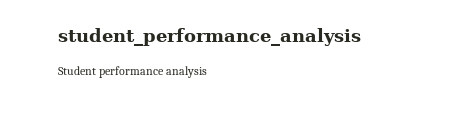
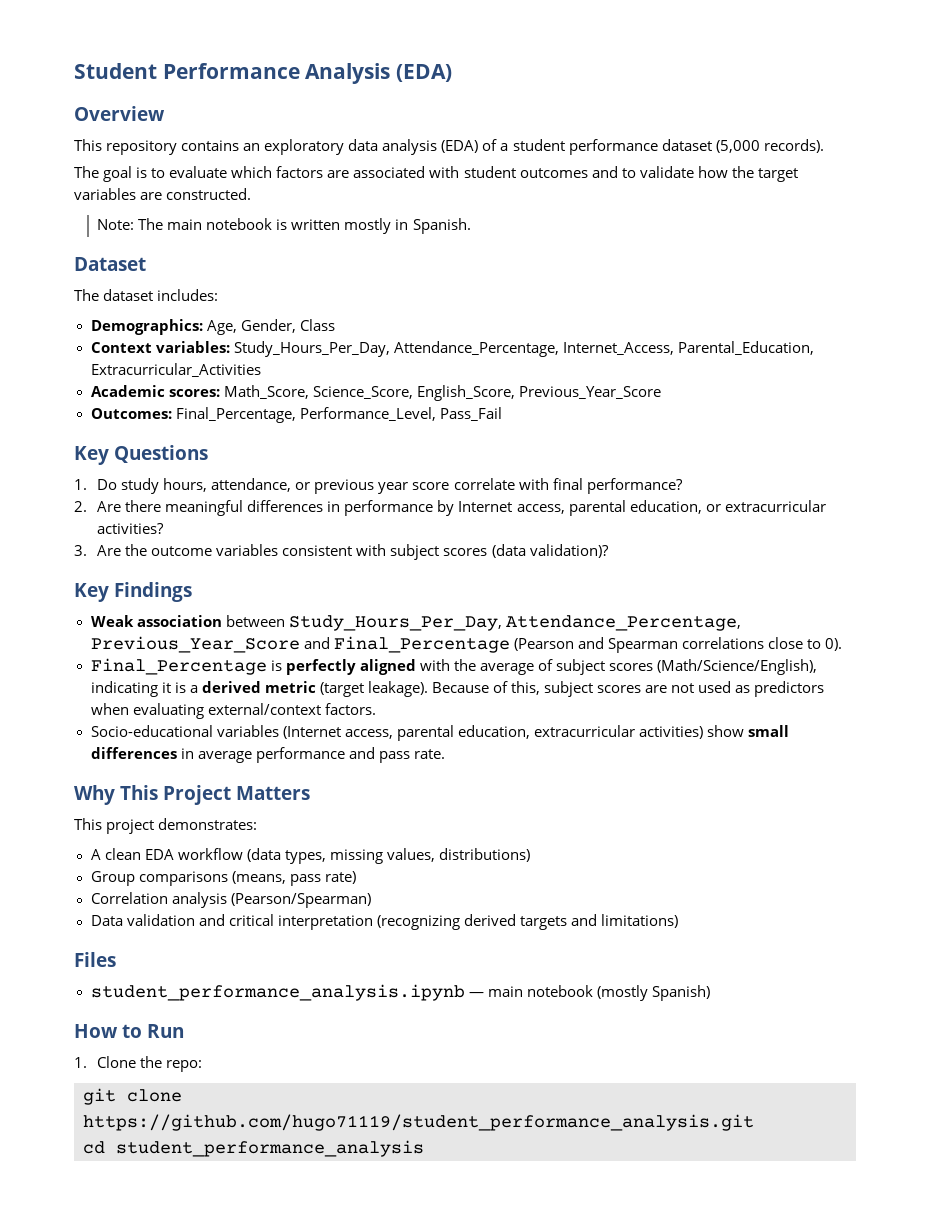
[58,28,361,46] [58,66,208,78] student_performance_analysis // Student performance analysis -> [74,63,453,84] [74,106,165,121] [74,139,824,155] [74,166,798,182] [74,188,252,200] [97,218,471,234] [74,257,146,271] [74,289,219,301] [90,319,335,335] [90,341,814,357] [90,363,261,377] [90,385,661,401] [90,407,502,423] [74,445,209,465] [74,478,683,494] [74,500,826,516] [97,523,165,534] [74,544,609,560] [74,582,193,602] [90,615,741,631] [90,636,842,653] [90,658,817,675] [90,681,825,697] [90,703,376,719] [90,725,789,741] [90,747,445,763] [74,785,311,805] [74,818,258,834] [90,848,530,864] [90,871,356,886] [90,892,371,908] [90,914,678,930] [74,952,116,967] [90,984,710,1001] [74,1024,185,1038] [74,1056,203,1072] [83,1088,182,1105] [83,1114,754,1131] [83,1140,424,1157] Student Performance Analysis (EDA) // Overview // This repository contains an exploratory data analysis (EDA) of a student performance dataset (5,000 records). // The goal is to evaluate which factors are associated with student outcomes and to validate how the target variables are constructed. // Note: The main notebook is written mostly in Spanish. // Dataset // The dataset includes: // Demographics: Age, Gender, Class // Context variables: Study_Hours_Per_Day, Attendance_Percentage, Internet_Access, Parental_Education, Extracurricular_Activities // Academic scores: Math_Score, Science_Score, English_Score, Previous_Year_Score // Outcomes: Final_Percentage, Performance_Level, Pass_Fail // Key Questions // 1. Do study hours, attendance, or previous year score correlate with final performance? // 2. Are there meaningful differences in performance by Internet access, parental education, or extracurricular activities? // 3. Are the outcome variables consistent with subject scores (data validation)? // Key Findings // Weak association between Study_Hours_Per_Day, Attendance_Percentage, Previous_Year_Score and Final_Percentage (Pearson and Spearman correlations close to 0). // Final_Percentage is perfectly aligned with the average of subject scores (Math/Science/English), indicating it is a derived metric (target leakage). Because of this, subject scores are not used as predictors when evaluating external/context factors. // Socio-educational variables (Internet access, parental education, extracurricular activities) show small differences in average performance and pass rate. // Why This Project Matters // This project demonstrates: // A clean EDA workflow (data types, missing values, distributions) // Group comparisons (means, pass rate) // Correlation analysis (Pearson/Spearman) // Data validation and critical interpretation (recognizing derived targets and limitations) // Files // student_performance_analysis.ipynb — main notebook (mostly Spanish) // How to Run // 1. Clone the repo: // git clone https://github.com/hugo71119/student_performance_analysis.git // cd student_performance_analysis

